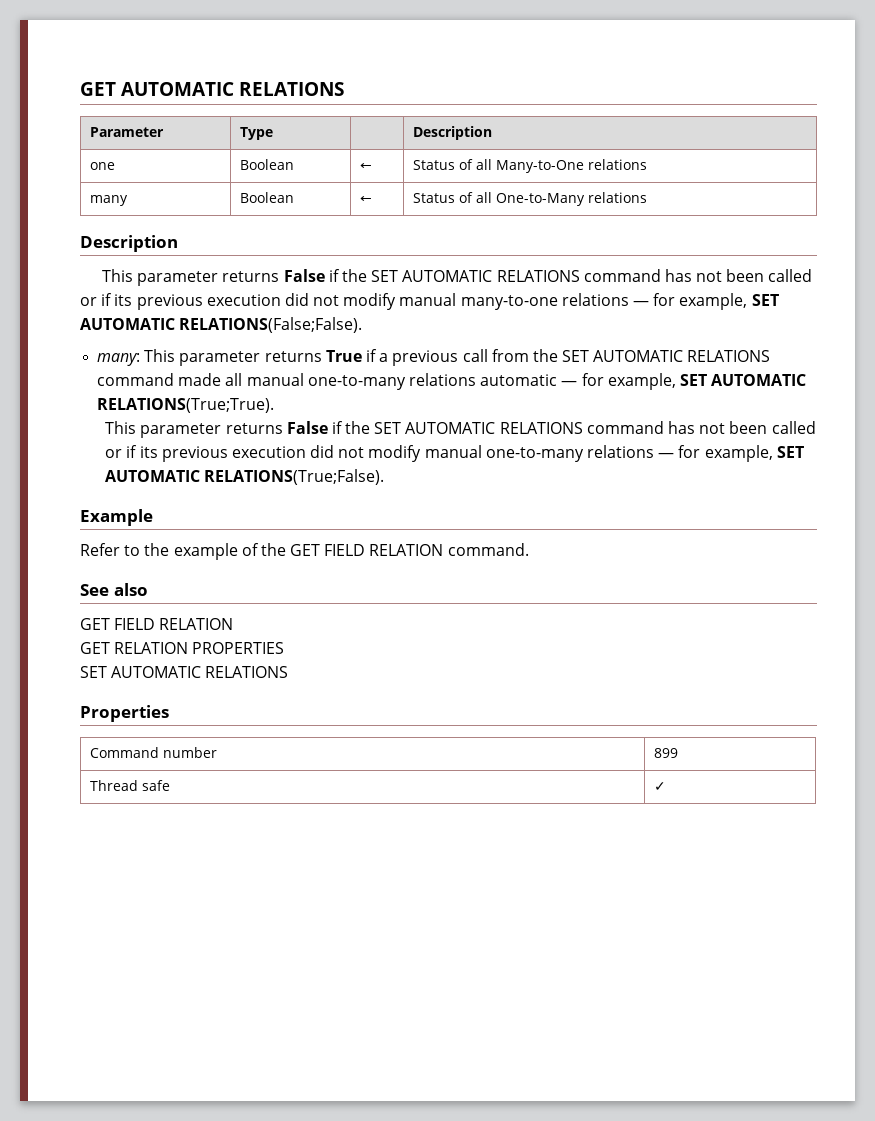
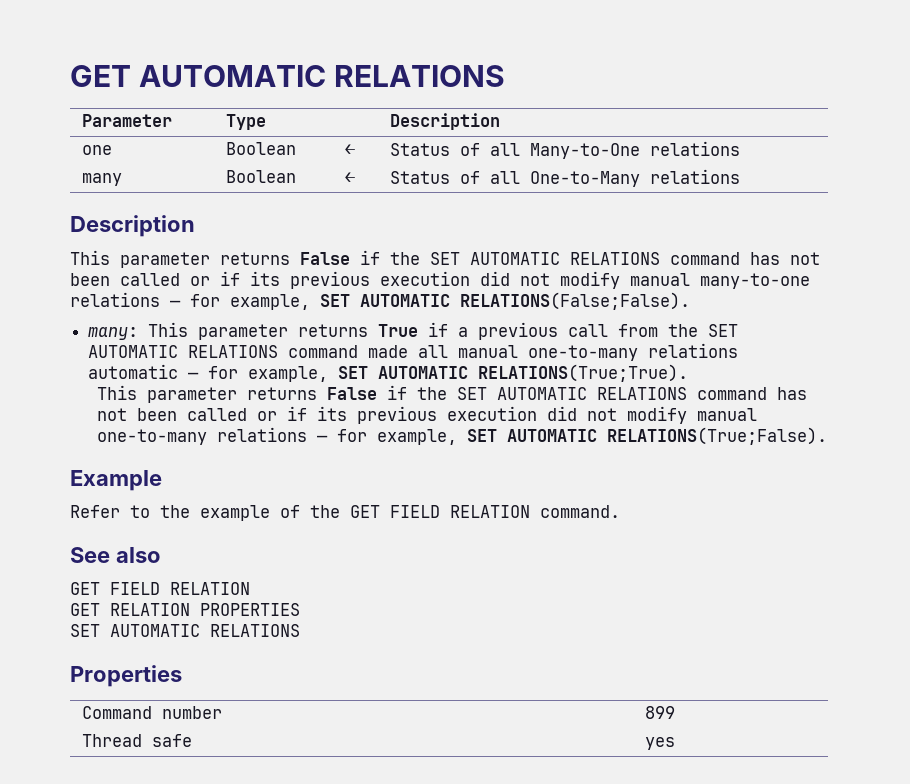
[654,782,667,791] ✓ -> [645,737,676,750] yes

